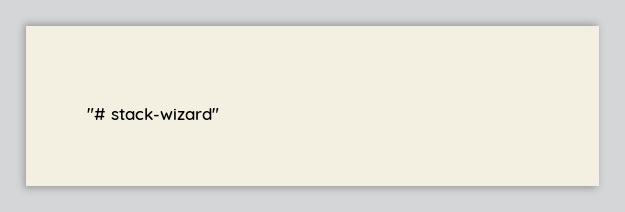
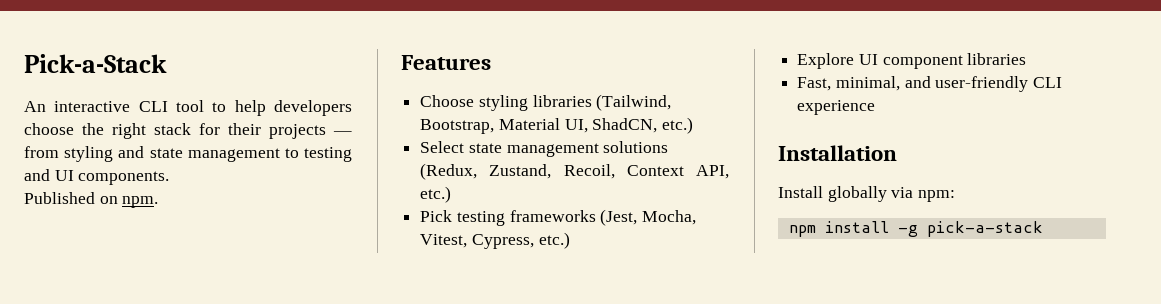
[87,108,219,120] "# stack-wizard" -> [24,54,167,73] [24,100,352,116] [24,123,352,139] [24,146,352,162] [24,169,170,185] [24,192,159,208] [401,55,491,70] [420,94,672,111] [420,117,694,134] [420,141,669,157] [420,163,729,180] [420,186,452,203] [420,209,697,226] [420,232,570,249] [797,53,1027,69] [797,76,1063,92] [797,100,876,115] [778,145,897,161] [778,186,956,202] [788,221,1043,237] Pick-a-Stack // An interactive CLI tool to help developers choose the right stack for their projects — from styling and state management to testing and UI components. // Published on npm. // Features // Choose styling libraries (Tailwind, Bootstrap, Material UI, ShadCN, etc.) // Select state management solutions (Redux, Zustand, Recoil, Context API, etc.) // Pick testing frameworks (Jest, Mocha, Vitest, Cypress, etc.) // Explore UI component libraries // Fast, minimal, and user-friendly CLI experience // Installation // Install globally via npm: // npm install -g pick-a-stack

